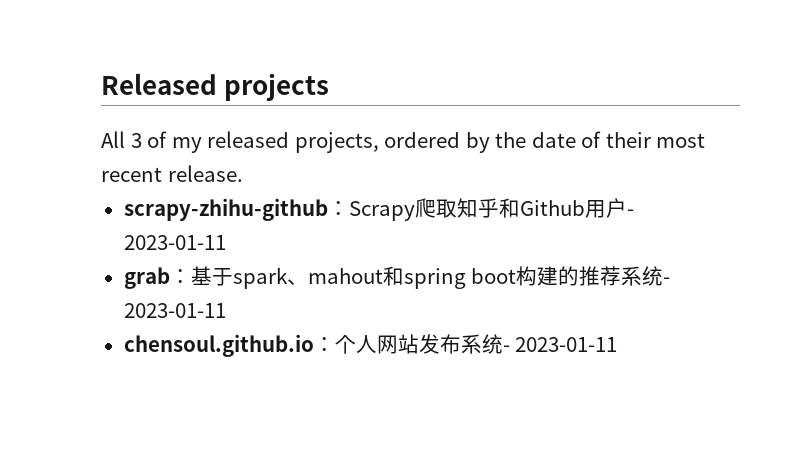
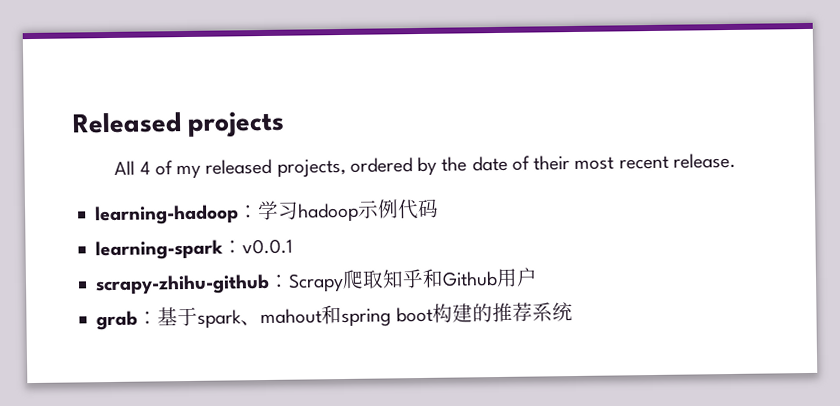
[130,133,142,148] 3 -> [139,161,151,175] 4
(243, 173) none -> [95,198,440,226] [95,238,294,261] // learning-hadoop：学习hadoop示例代码 // learning-spark：v0.0.1
[626,209,634,216] [123,235,226,250] - 2023-01-11 -> (539, 277) none
[663,277,671,284] [123,303,226,318] [123,334,618,357] - 2023-01-11 // chensoul.github.io：个人网站发布系统- 2023-01-11 -> (573, 312) none

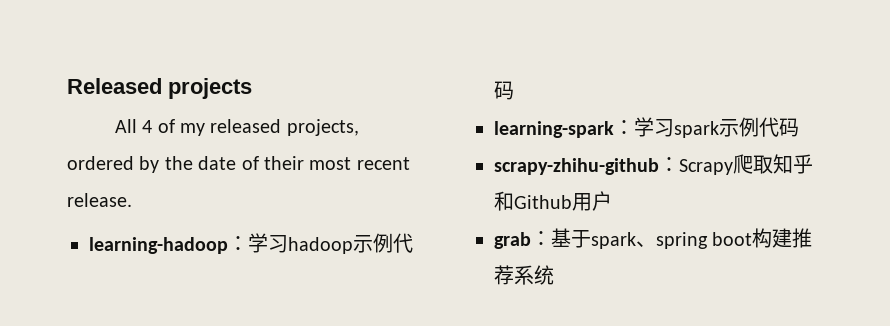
[242,238,294,255] v0.0.1 -> [634,117,799,138] 学习spark示例代码
[260,305,343,325] mahout和 -> (656, 244) none
[471,303,493,323] 的 -> (793, 238) none

